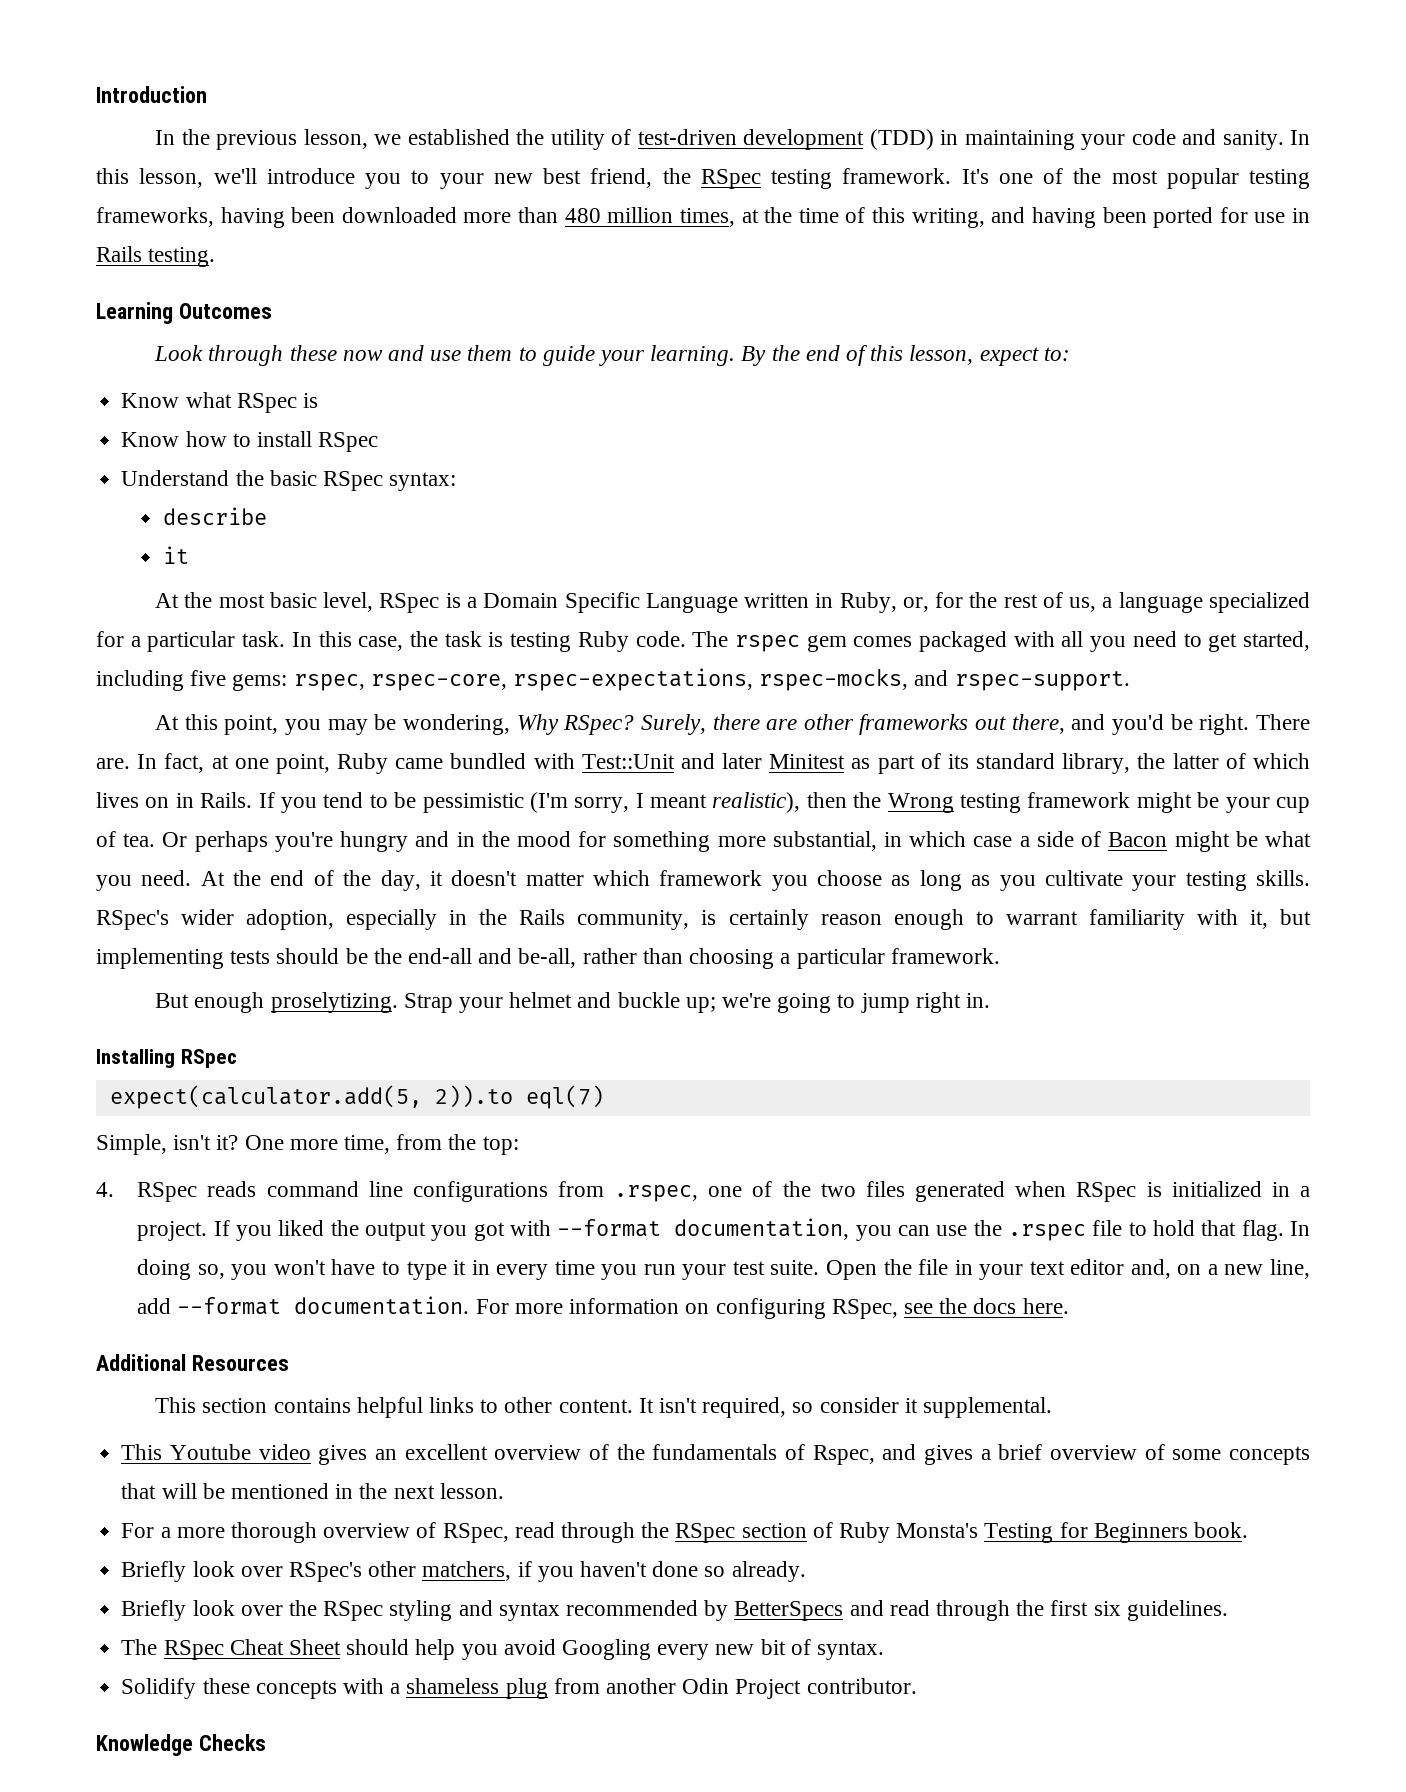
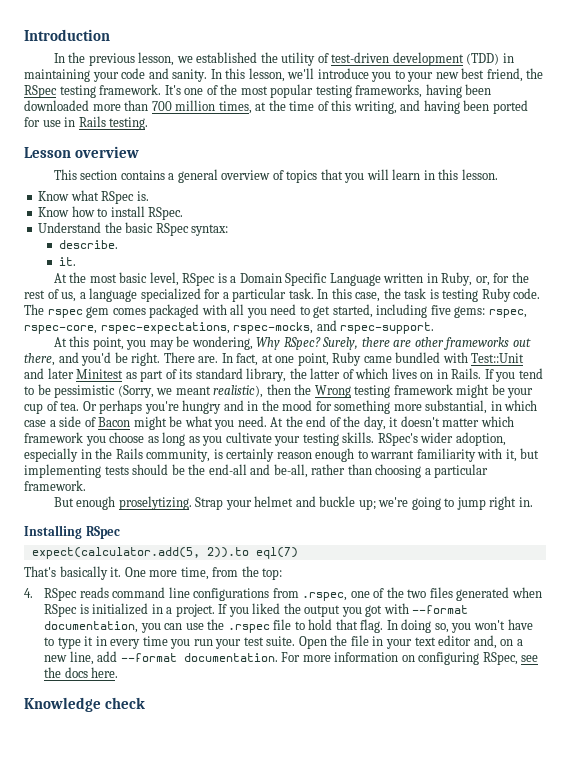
[564,208,601,223] 480 -> [151,101,172,111] 700
[96,302,272,324] [154,345,1070,366] Learning Outcomes // Look through these now and use them to guide your learning. By the end of this lesson, expect to: -> [24,146,140,158] [53,169,498,183] Lesson overview // This section contains a general overview of topics that you will learn in this lesson.
[302,393,318,408] is -> [136,191,149,201] is.
[318,432,379,452] RSpec -> [148,207,184,220] RSpec.
[162,507,267,525] [162,546,189,564] describe // it -> [58,240,118,249] [58,257,76,266] describe. // it.
[529,792,644,813] (I'm sorry, I -> [117,385,173,398] (Sorry, we
[96,1134,239,1155] Simple, isn't it? -> [24,566,122,580] That's basically it.
[96,1354,289,1371] [155,1397,1053,1418] [121,1444,1311,1465] [121,1483,504,1499] [121,1522,1249,1543] [121,1561,806,1582] [121,1600,1228,1621] [121,1639,885,1660] [121,1678,917,1699] // Additional Resources // This section contains helpful links to other content. It isn't required, so consider it supplemental. // This Youtube video gives an excellent overview of the fundamentals of Rspec, and gives a brief overview of some concepts that will be mentioned in the next lesson. // For a more thorough overview of RSpec, read through the RSpec section of Ruby Monsta's Testing for Beginners book. // Briefly look over RSpec's other matchers, if you haven't done so already. // Briefly look over the RSpec styling and syntax recommended by BetterSpecs and read through the first six guidelines. // The RSpec Cheat Sheet should help you avoid Googling every new bit of syntax. // Solidify these concepts with a shameless plug from another Odin Project contributor. -> (119, 672) none
[198,1734,266,1751] Checks -> [105,697,146,709] check

